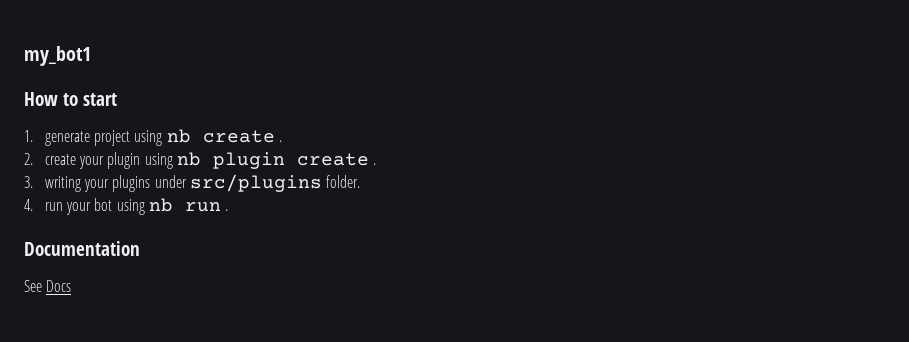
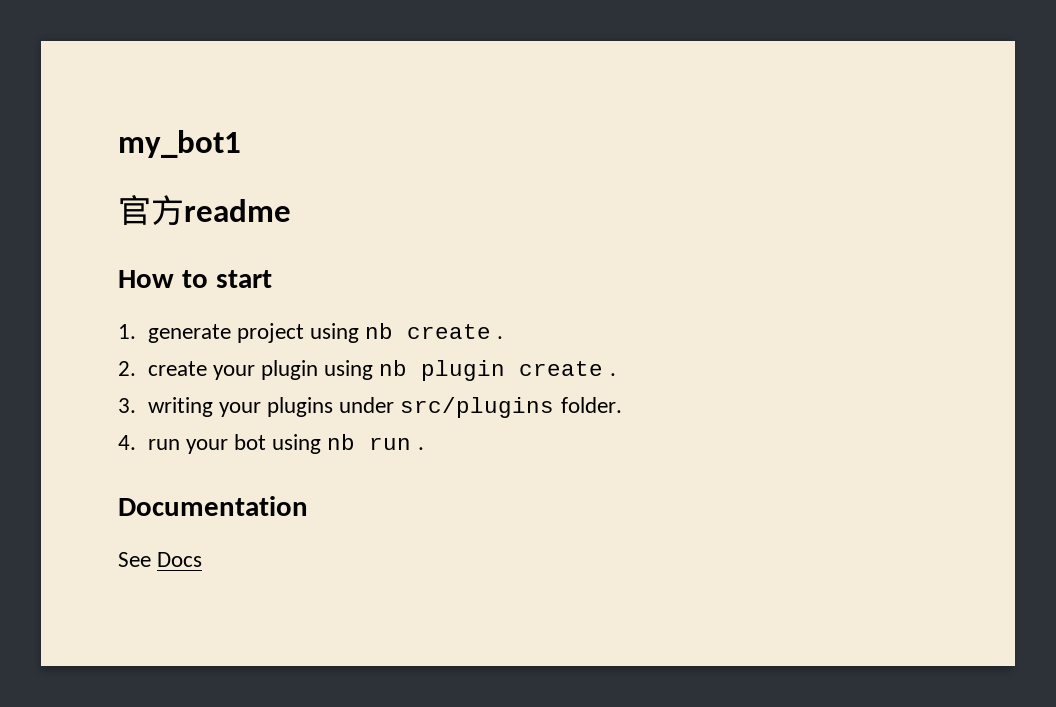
(91, 56) none -> [118,195,291,225] // 官方readme

